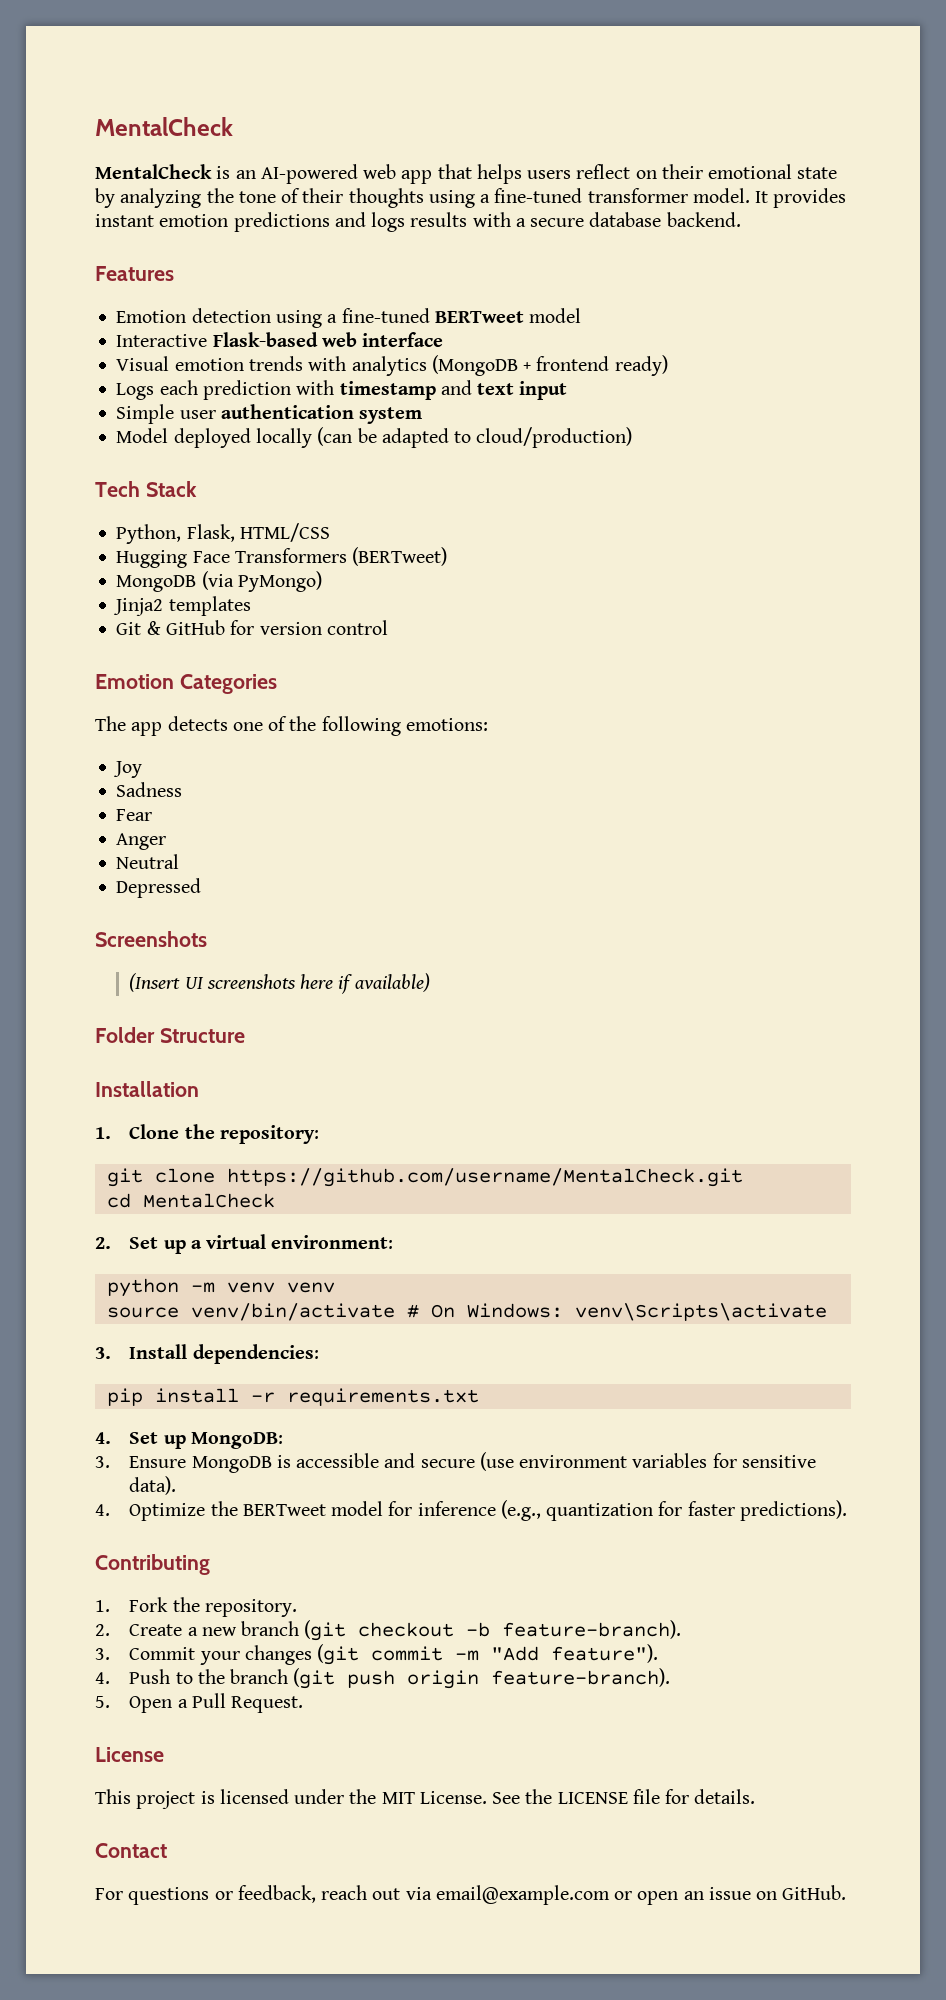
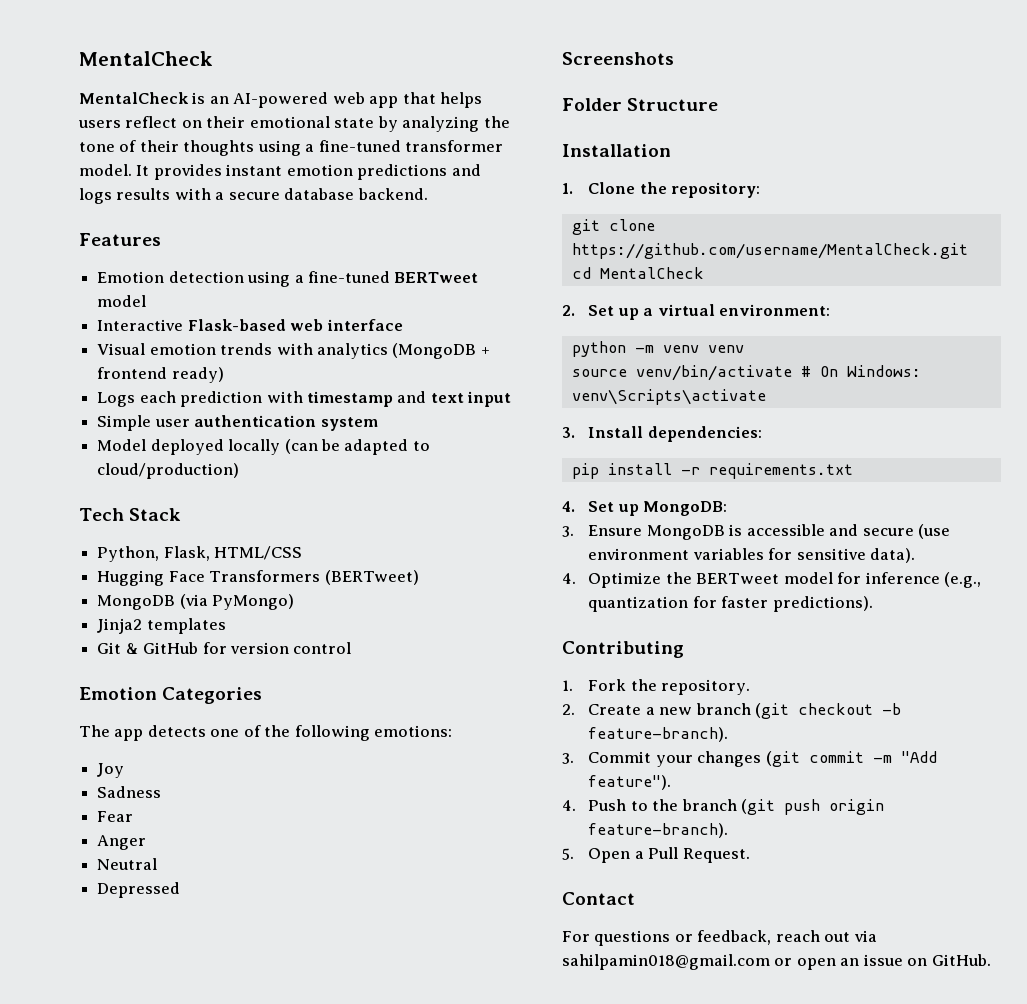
[129,973,430,994] // (Insert UI screenshots here if available) -> (674, 58) none
[95,1747,164,1762] [95,1789,756,1809] // License // This project is licensed under the MIT License. See the LICENSE file for details. -> (750, 855) none
[435,1885,610,1905] email@example.com -> [562,954,770,970] sahilpamin018@gmail.com

